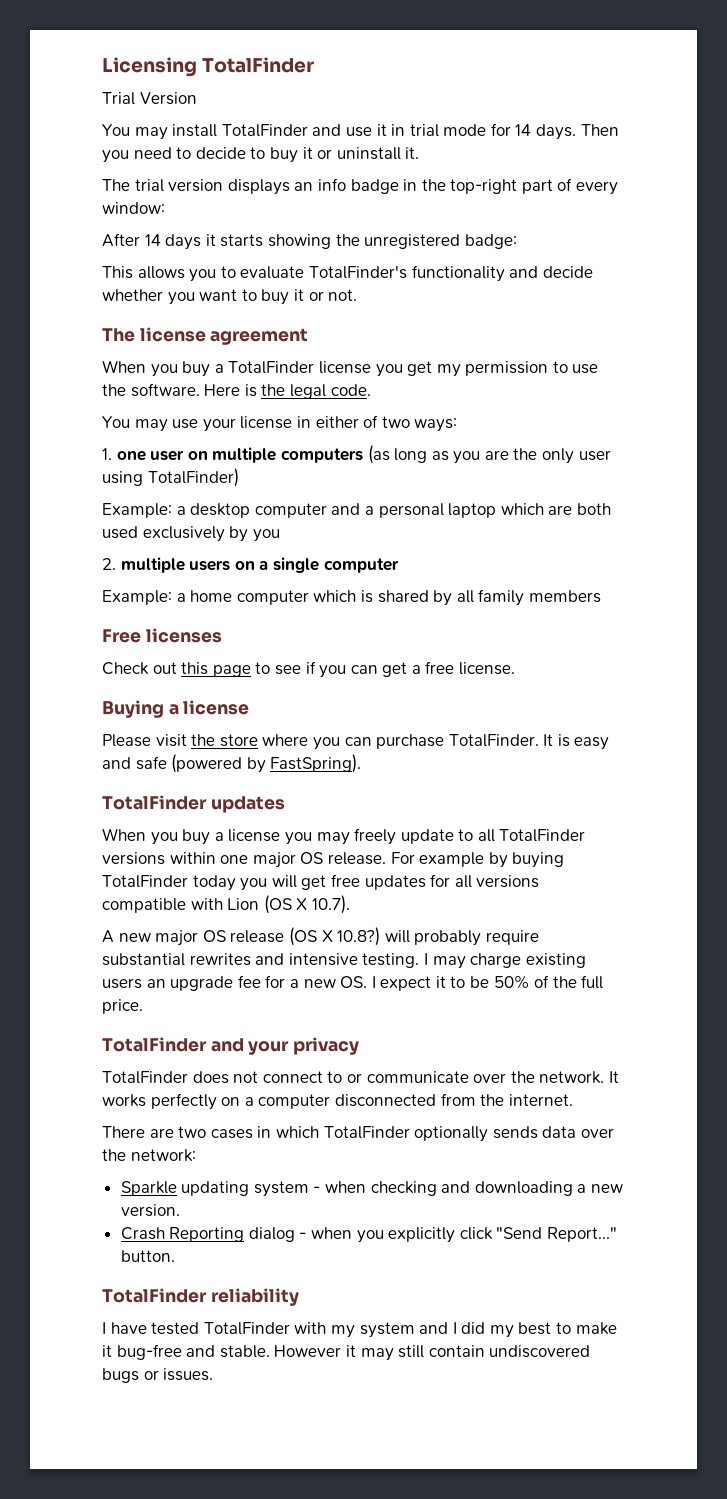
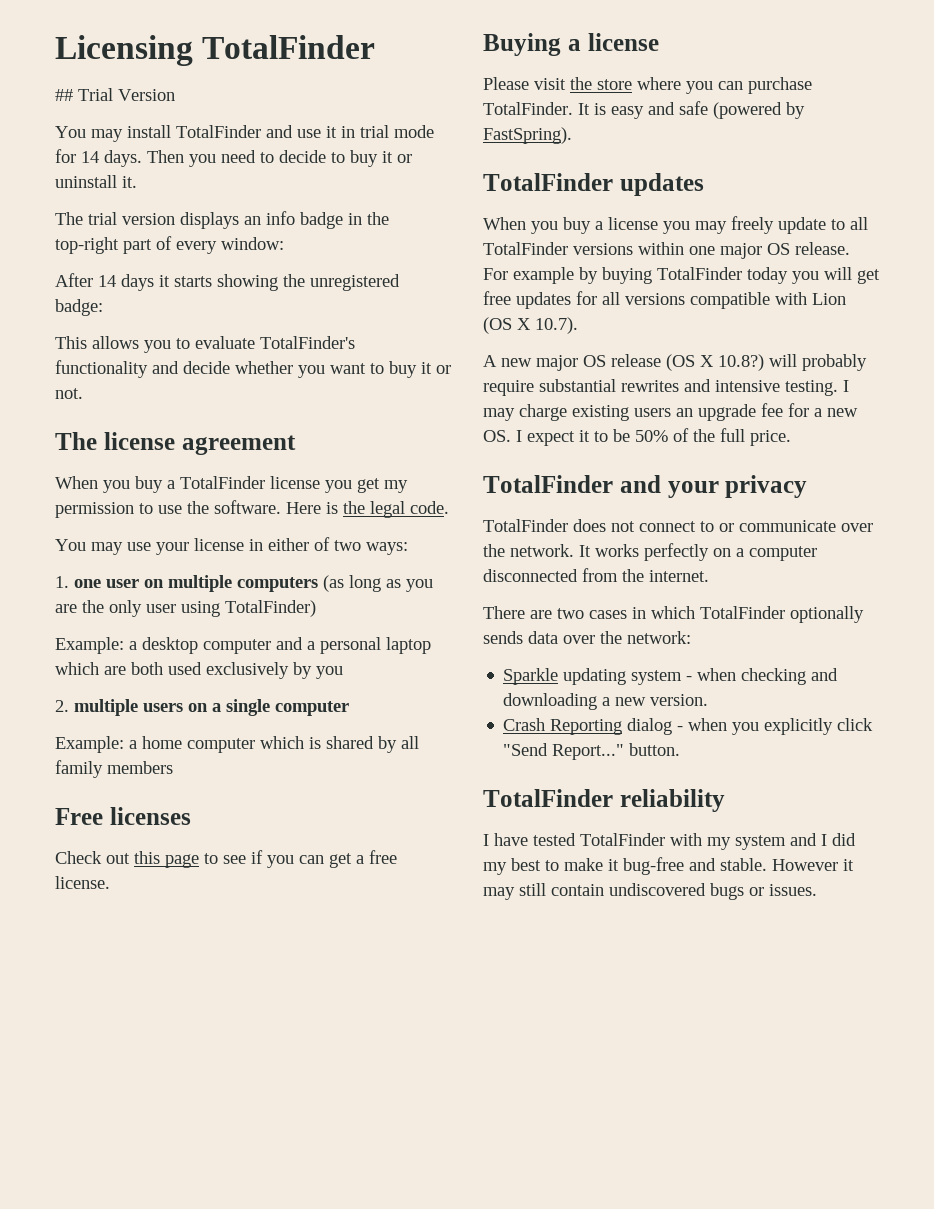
(315, 65) none -> [55,89,73,101] ##

